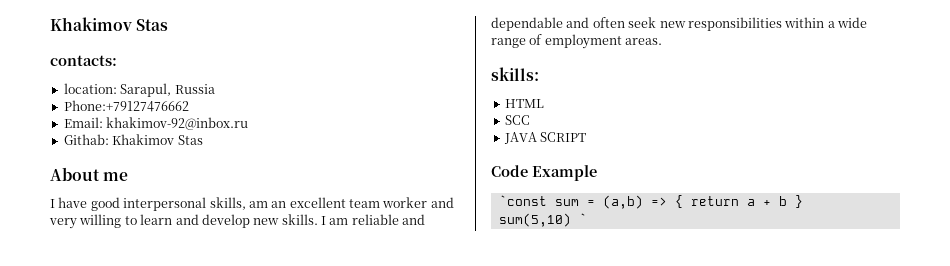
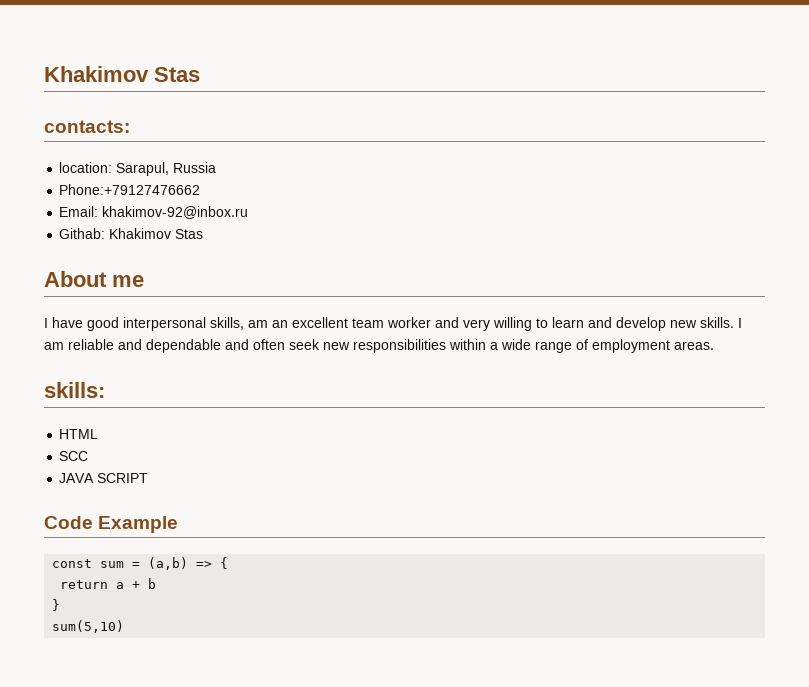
[498,195,547,206] `const -> [52,559,93,568] const
(683, 201) none -> (229, 563) //
(787, 201) none -> (157, 583) //
[578,213,587,224] ` -> (125, 626) none

